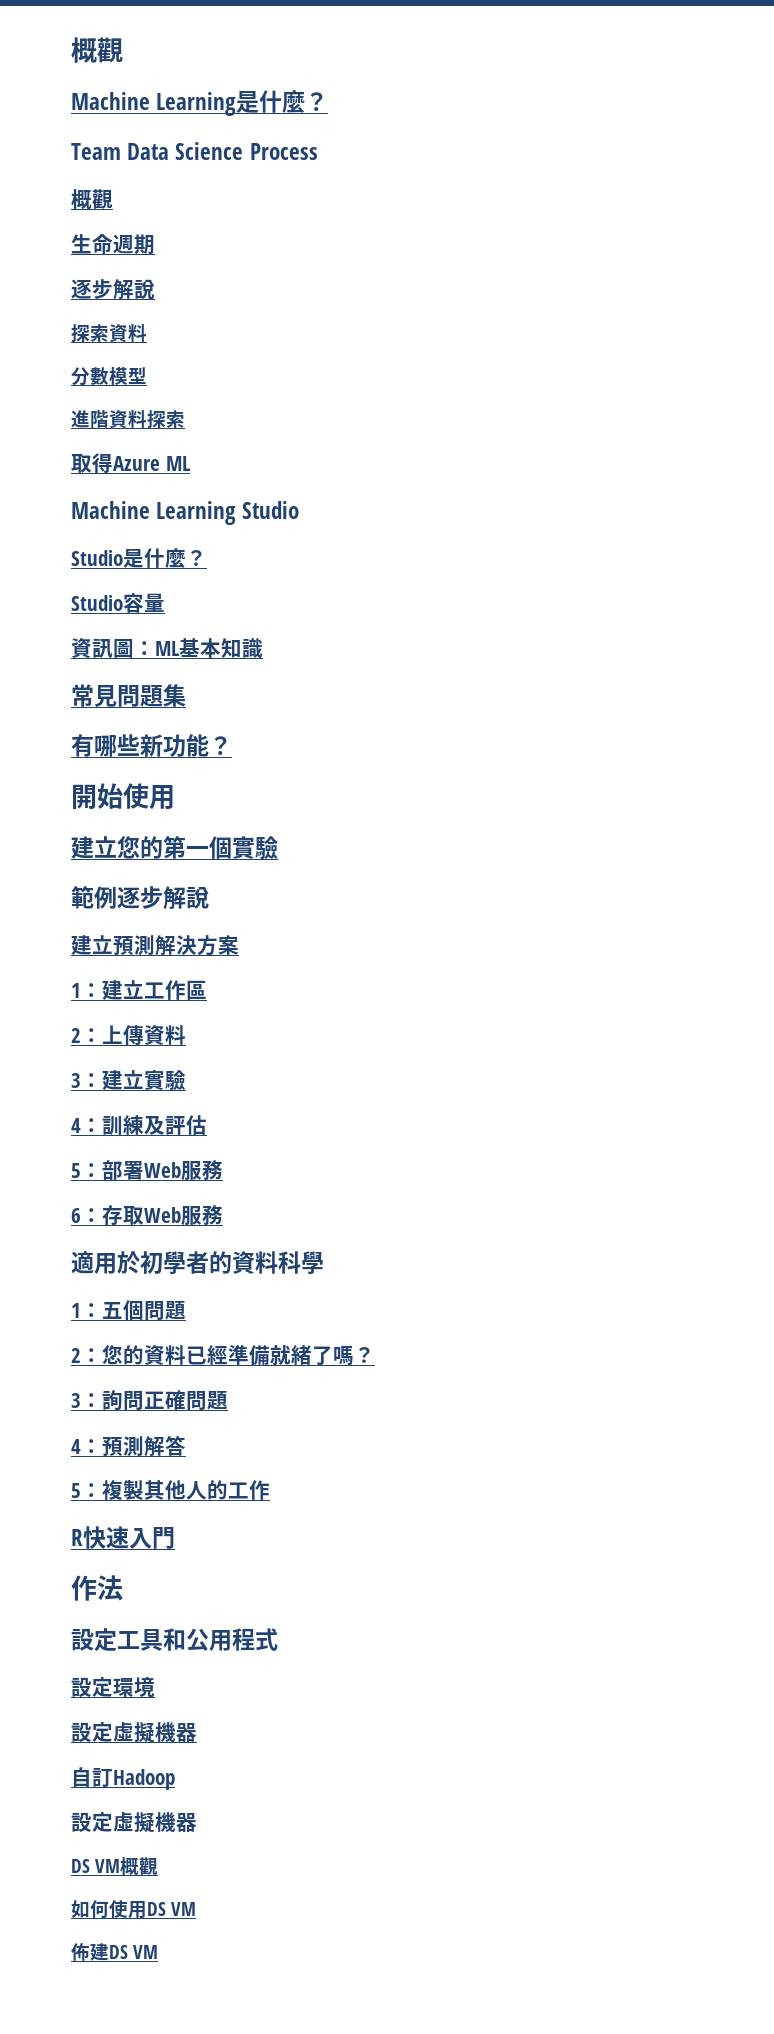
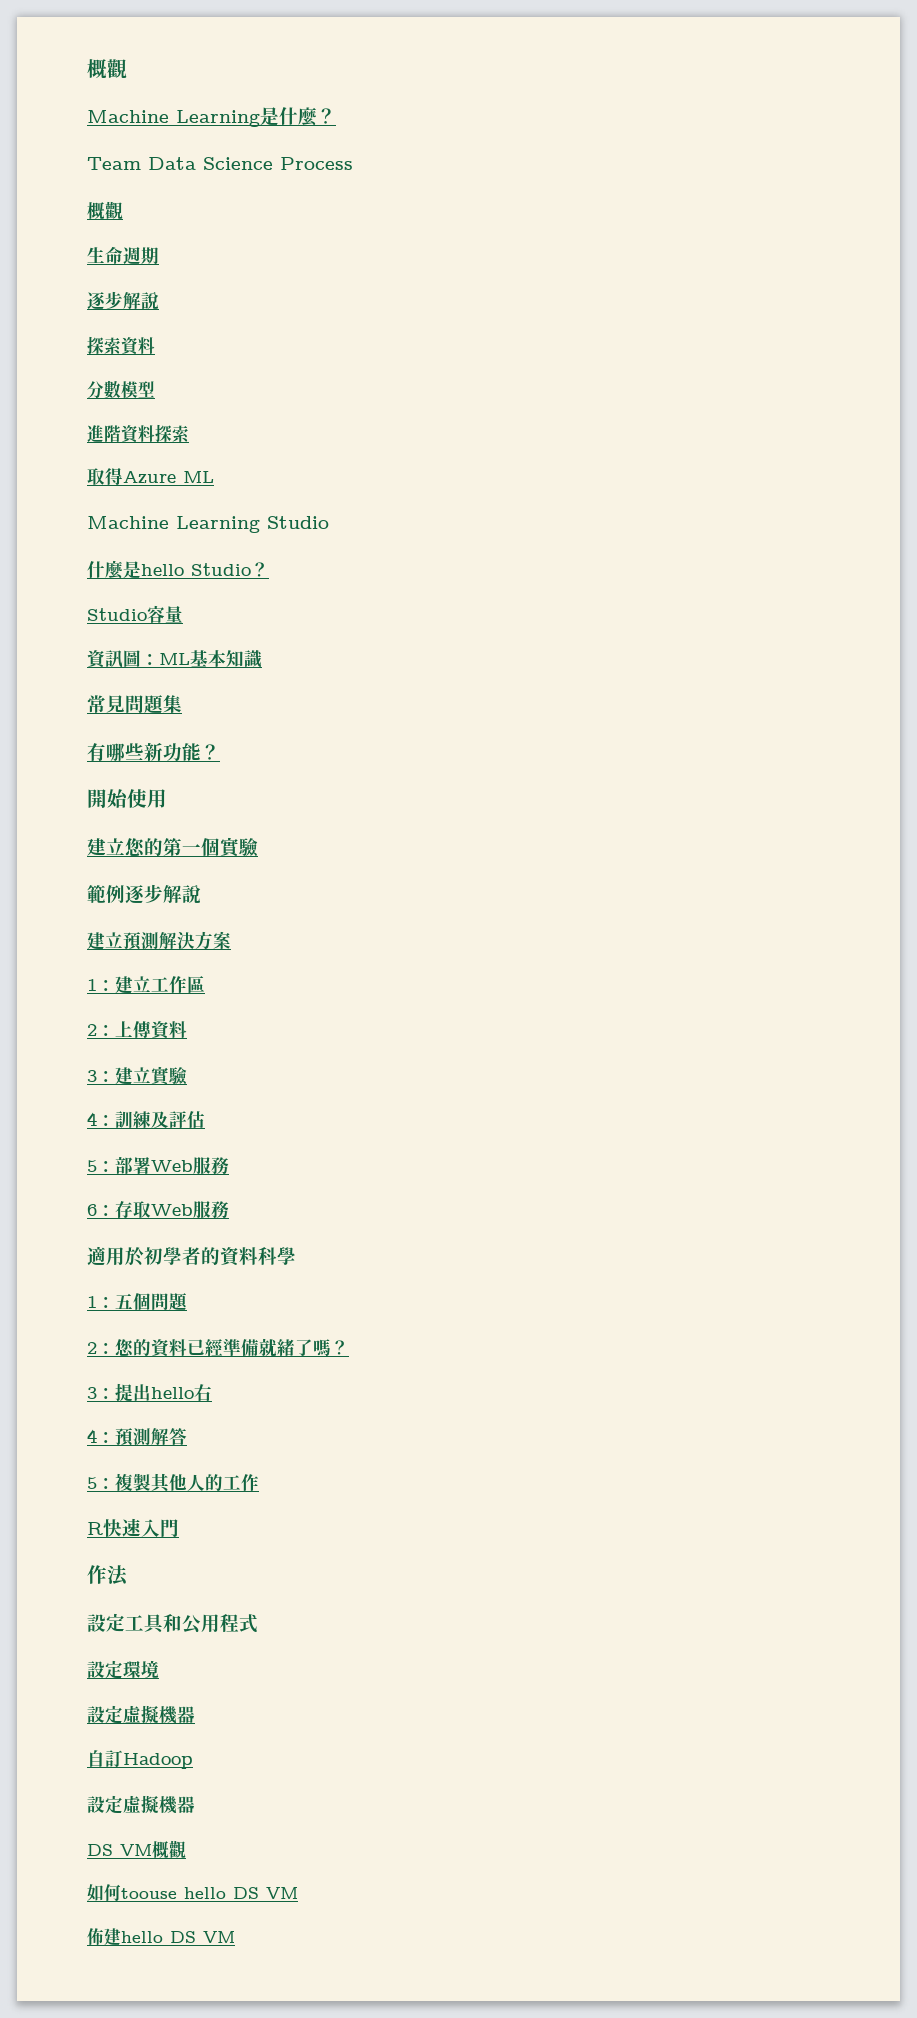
[71,548,186,568] Studio是什麼 -> [87,560,251,579] 什麼是hello Studio
[102,1390,228,1411] 詢問正確問題 -> [115,1383,212,1402] 提出hello右
[109,1900,147,1919] 使用 -> [121,1887,226,1899] toouse hello
(109, 1952) none -> [121,1931,163,1943] hello

